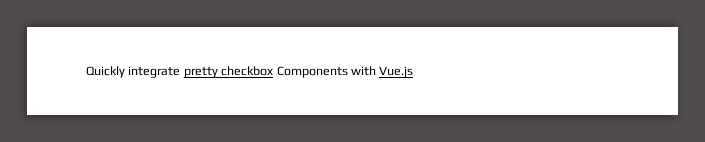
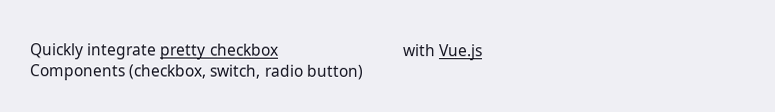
(348, 72) none -> [128,64,363,80] (checkbox, switch, radio button)

